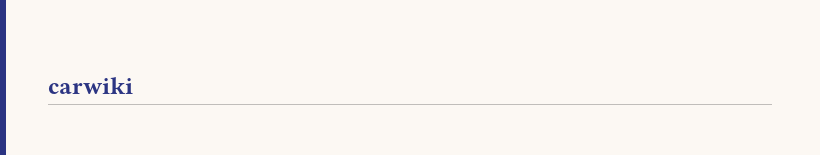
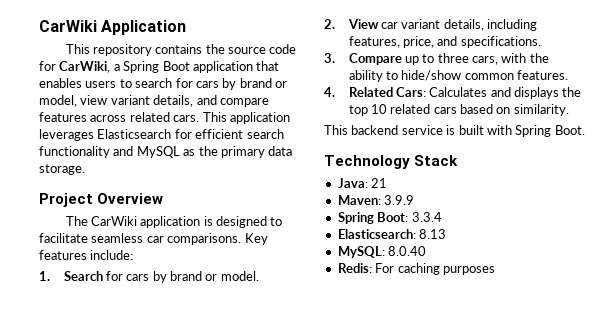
[48,77,133,94] carwiki -> [39,20,187,35] [65,44,297,56] [39,61,280,73] [39,78,287,90] [39,95,269,107] [39,112,290,124] [39,129,284,141] [39,146,293,158] [39,164,85,175] [39,193,164,207] [65,216,283,228] [39,233,268,245] [39,250,134,260] [39,271,259,283] [324,19,538,31] [348,36,541,48] [324,53,549,65] [348,70,569,82] [324,87,582,99] [348,104,569,116] [324,125,585,137] [324,155,459,169] [337,178,388,188] [337,195,415,205] [337,212,442,224] [337,229,447,239] [337,246,427,258] [337,263,495,275] CarWiki Application // This repository contains the source code for CarWiki, a Spring Boot application that enables users to search for cars by brand or model, view variant details, and compare features across related cars. This application leverages Elasticsearch for efficient search functionality and MySQL as the primary data storage. // Project Overview // The CarWiki application is designed to facilitate seamless car comparisons. Key features include: // 1. Search for cars by brand or model. // 2. View car variant details, including features, price, and specifications. // 3. Compare up to three cars, with the ability to hide/show common features. // 4. Related Cars: Calculates and displays the top 10 related cars based on similarity. // This backend service is built with Spring Boot. // Technology Stack // Java: 21 // Maven: 3.9.9 // Spring Boot: 3.3.4 // Elasticsearch: 8.13 // MySQL: 8.0.40 // Redis: For caching purposes

